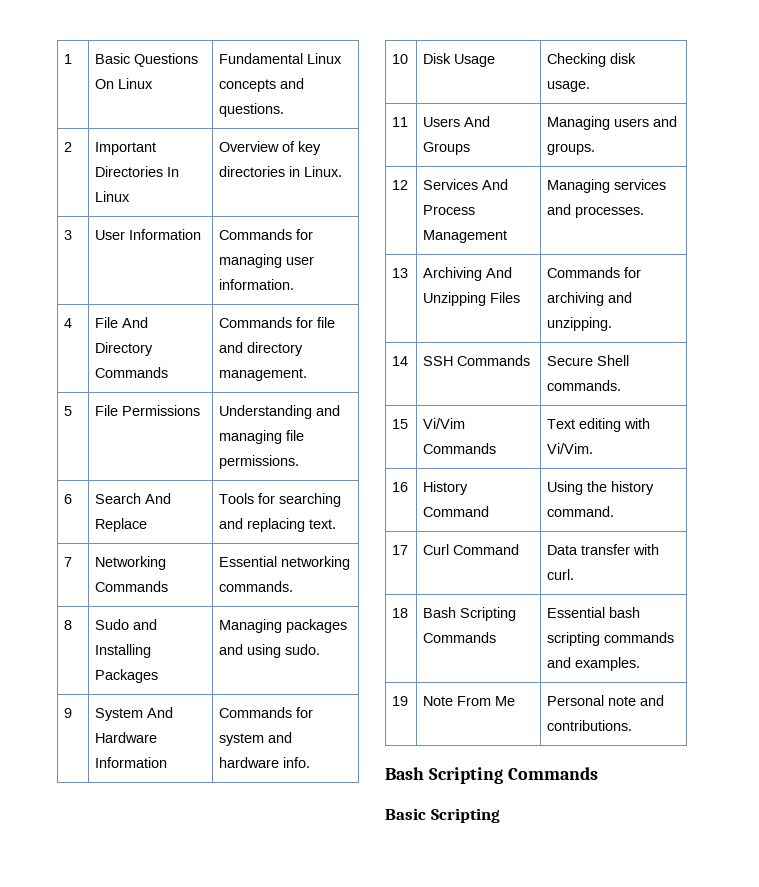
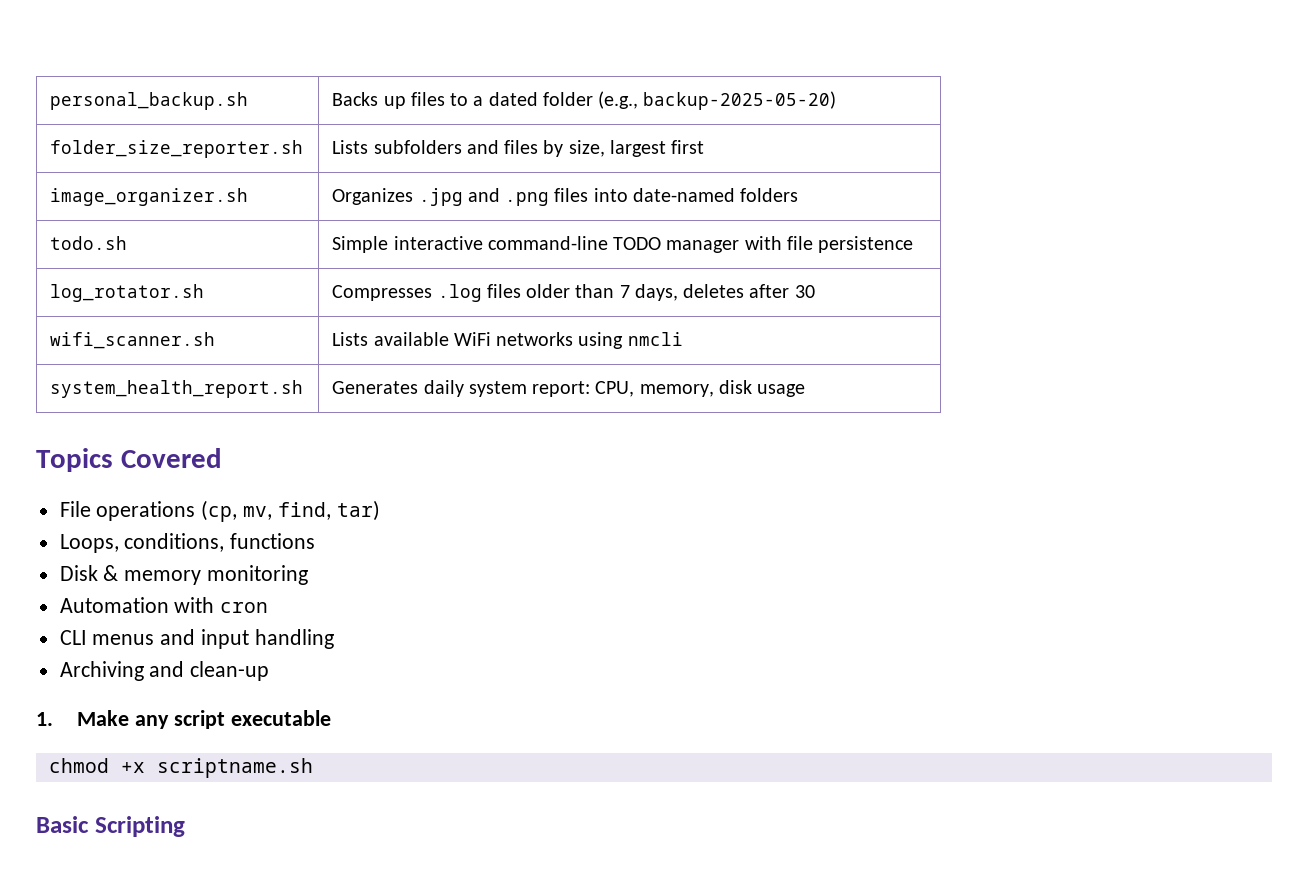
[64,54,73,64] [95,53,199,67] [95,78,154,89] [219,53,343,64] [219,78,305,92] [219,103,285,117] [64,142,73,152] [95,142,157,155] [95,166,180,177] [95,191,131,202] [219,141,322,155] [219,166,343,177] [64,230,73,240] [95,229,202,240] [219,229,314,240] [219,254,315,268] [219,279,295,290] [64,318,73,328] [95,317,149,328] [95,342,154,356] [95,367,169,378] [219,317,336,328] [219,342,304,356] [219,368,308,381] [64,406,73,416] [95,405,201,416] [219,405,341,419] [219,430,305,444] [219,455,300,469] [64,494,73,504] [95,493,172,504] [95,518,148,532] [219,493,342,507] [219,518,337,532] [64,557,73,567] [95,556,167,570] [95,581,169,592] [219,556,351,570] [219,581,294,592] [64,620,73,630] [95,619,158,630] [95,644,152,658] [95,669,159,683] [219,619,348,633] [219,644,321,658] [64,708,73,718] [95,707,174,721] [95,732,158,743] [95,757,168,768] [219,707,314,718] [219,732,293,746] [219,757,311,768] [392,54,409,64] [423,53,496,67] [547,53,637,67] [547,81,591,92] [392,117,409,127] [423,116,491,127] [423,142,471,155] [547,116,678,130] [547,143,596,155] [392,180,409,190] [423,179,509,190] [423,205,476,215] [423,230,508,243] [547,179,667,193] [547,204,645,218] [392,268,409,278] [423,267,513,281] [423,292,521,306] [547,267,642,278] [547,292,633,306] [547,317,613,331] [392,356,409,366] [423,355,531,366] [547,355,630,366] [547,380,622,391] [392,419,409,429] [423,418,466,429] [423,443,497,454] [547,418,651,432] [547,443,594,454] [392,482,409,492] [423,481,469,495] [423,506,490,517] [547,481,655,495] [547,506,615,517] [392,545,409,555] [423,544,520,555] [547,544,660,555] [547,569,575,580] [392,608,409,618] [423,607,517,621] [423,632,497,643] [547,607,641,618] [547,632,675,646] [547,657,641,671] [392,696,409,706] [423,696,516,706] [547,695,665,706] [547,720,633,731] [385,767,598,784] 1 | Basic Questions On Linux | Fundamental Linux concepts and questions. // 2 | Important Directories In Linux | Overview of key directories in Linux. // 3 | User Information | Commands for managing user information. // 4 | File And Directory Commands | Commands for file and directory management. // 5 | File Permissions | Understanding and managing file permissions. // 6 | Search And Replace | Tools for searching and replacing text. // 7 | Networking Commands | Essential networking commands. // 8 | Sudo and Installing Packages | Managing packages and using sudo. // 9 | System And Hardware Information | Commands for system and hardware info. // 10 | Disk Usage | Checking disk usage. // 11 | Users And Groups | Managing users and groups. // 12 | Services And Process Management | Managing services and processes. // 13 | Archiving And Unzipping Files | Commands for archiving and unzipping. // 14 | SSH Commands | Secure Shell commands. // 15 | Vi/Vim Commands | Text editing with Vi/Vim. // 16 | History Command | Using the history command. // 17 | Curl Command | Data transfer with curl. // 18 | Bash Scripting Commands | Essential bash scripting commands and examples. // 19 | Note From Me | Personal note and contributions. // Bash Scripting Commands -> [50,92,249,110] [332,91,837,110] [50,140,304,158] [332,140,705,157] [50,188,249,206] [332,188,799,206] [50,236,128,250] [332,236,914,253] [50,284,205,302] [332,284,815,302] [50,332,216,349] [332,332,683,349] [50,380,304,398] [332,380,806,397] [36,448,222,472] [59,500,380,522] [59,533,316,553] [59,565,309,585] [59,597,269,613] [59,629,334,649] [59,661,270,681] [36,710,331,729] [48,758,313,778] personal_backup.sh | Backs up files to a dated folder (e.g., backup-2025-05-20) // folder_size_reporter.sh | Lists subfolders and files by size, largest first // image_organizer.sh | Organizes .jpg and .png files into date-named folders // todo.sh | Simple interactive command-line TODO manager with file persistence // log_rotator.sh | Compresses .log files older than 7 days, deletes after 30 // wifi_scanner.sh | Lists available WiFi networks using nmcli // system_health_report.sh | Generates daily system report: CPU, memory, disk usage // Topics Covered // File operations (cp, mv, find, tar) // Loops, conditions, functions // Disk & memory monitoring // Automation with cron // CLI menus and input handling // Archiving and clean-up // 1. Make any script executable // chmod +x scriptname.sh

